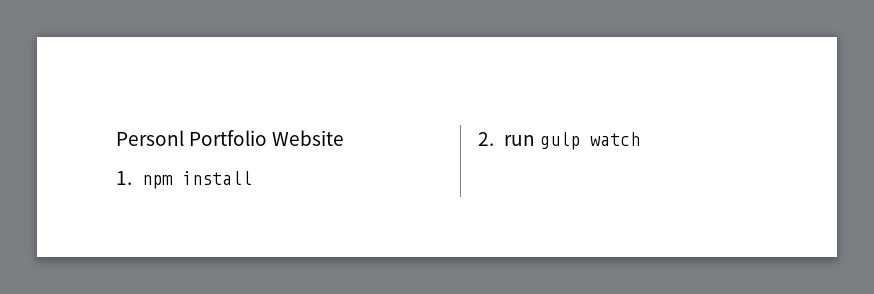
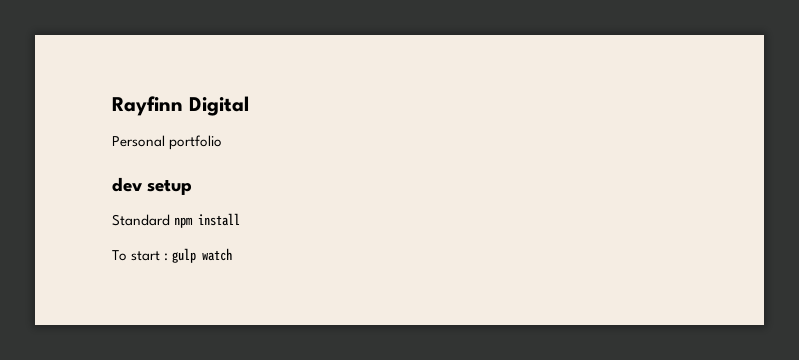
[116,130,345,146] [116,171,132,185] Personl Portfolio Website // 1. -> [112,96,249,116] [112,135,223,150] [112,177,193,195] [112,214,170,226] Rayfinn Digital // Personal portfolio // dev setup // Standard
[478,132,535,146] 2. run -> [112,250,169,261] To start :

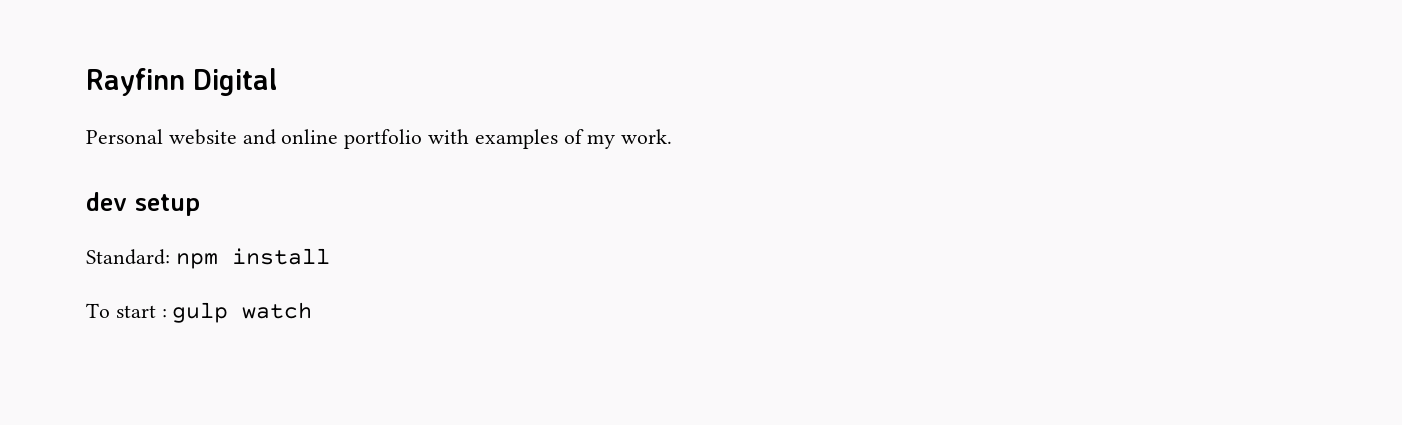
[169,135,223,150] portfolio -> [168,129,673,149] website and online portfolio with examples of my work.
[112,214,170,226] Standard -> [86,249,170,265] Standard:

